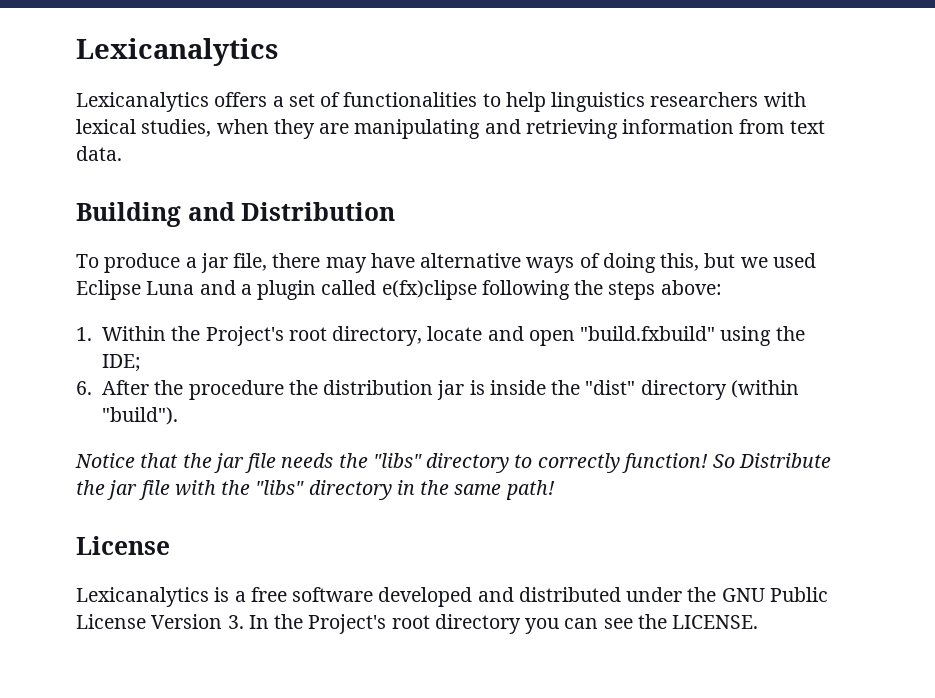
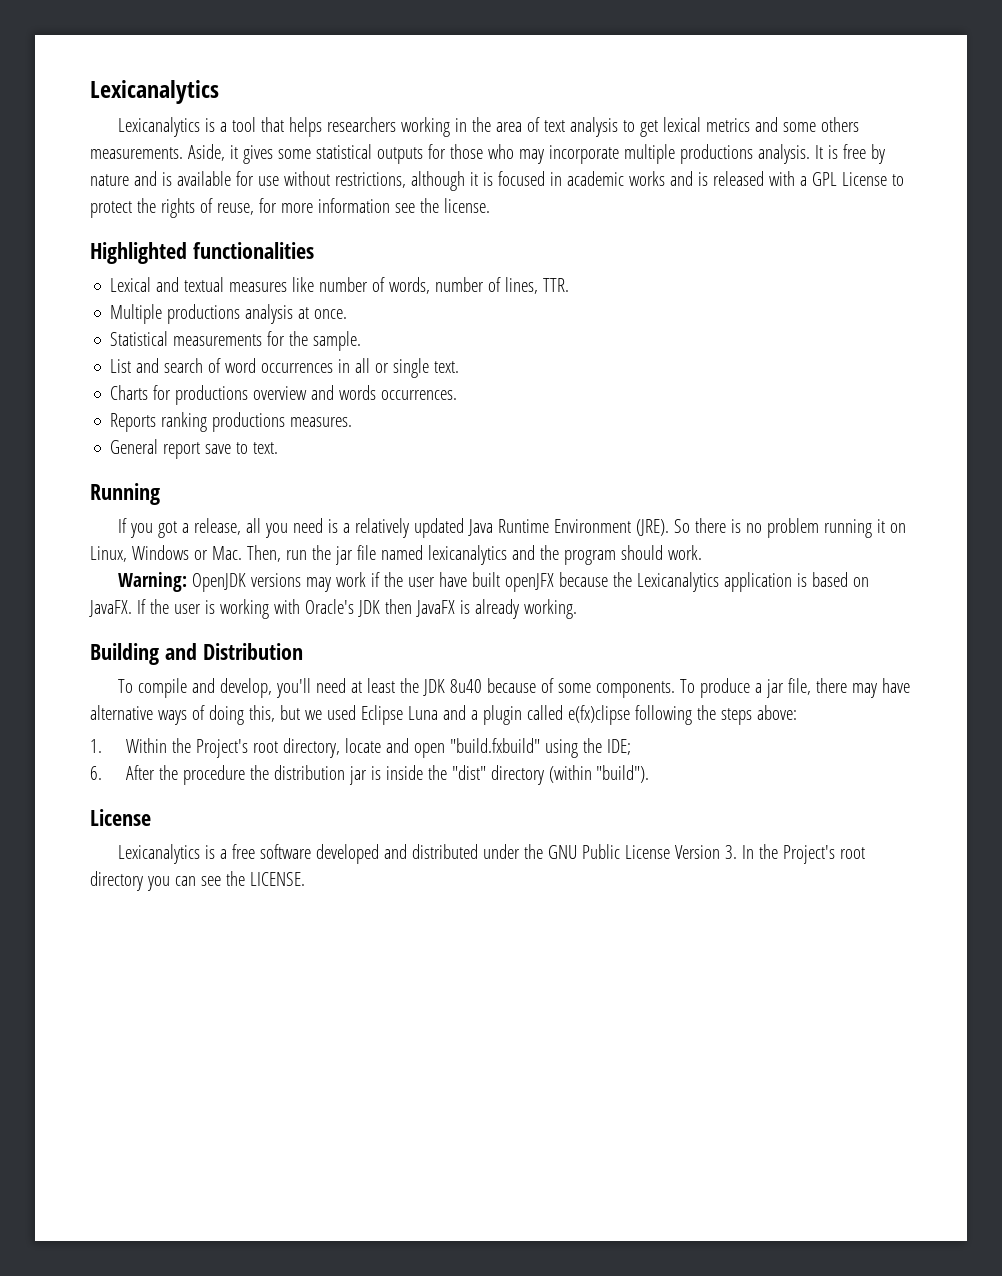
[214,92,806,112] [76,119,825,139] [76,146,122,161] [76,202,396,227] offers a set of functionalities to help linguistics researchers with lexical studies, when they are manipulating and retrieving information from text data. // Building and Distribution // -> [204,117,859,137] [90,144,885,164] [90,171,904,191] [90,198,490,218] [90,242,314,264] [110,277,570,294] [110,304,348,324] [110,331,362,351] [110,358,460,378] [110,385,458,405] [110,412,353,432] [110,439,279,459] [90,483,160,505] [117,518,906,538] [90,545,702,565] [117,572,869,592] [89,599,577,619] [90,643,303,665] [117,678,675,698] is a tool that helps researchers working in the area of text analysis to get lexical metrics and some others measurements. Aside, it gives some statistical outputs for those who may incorporate multiple productions analysis. It is free by nature and is available for use without restrictions, although it is focused in academic works and is released with a GPL License to protect the rights of reuse, for more information see the license. // Highlighted functionalities // Lexical and textual measures like number of words, number of lines, TTR. // Multiple productions analysis at once. // Statistical measurements for the sample. // List and search of word occurrences in all or single text. // Charts for productions overview and words occurrences. // Reports ranking productions measures. // General report save to text. // Running // If you got a release, all you need is a relatively updated Java Runtime Environment (JRE). So there is no problem running it on Linux, Windows or Mac. Then, run the jar file named lexicanalytics and the program should work. // Warning: OpenJDK versions may work if the user have built openJFX because the Lexicanalytics application is based on JavaFX. If the user is working with Oracle's JDK then JavaFX is already working. // Building and Distribution // To compile and develop, you'll need at least the JDK 8u40 because of some components.
[75,453,832,473] [76,480,555,500] // Notice that the jar file needs the "libs" directory to correctly function! So Distribute the jar file with the "libs" directory in the same path! -> (650, 774) none

